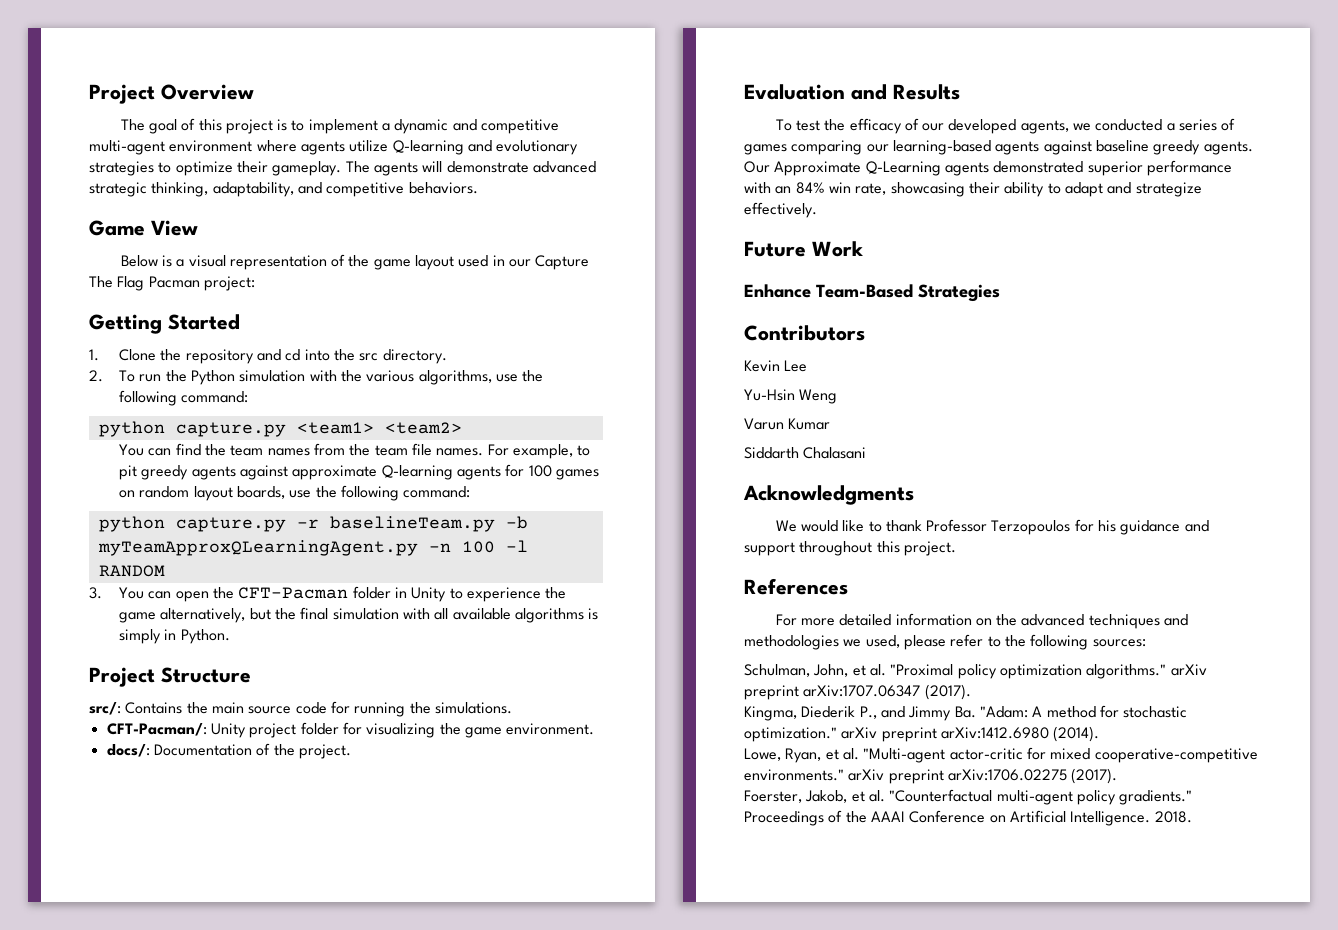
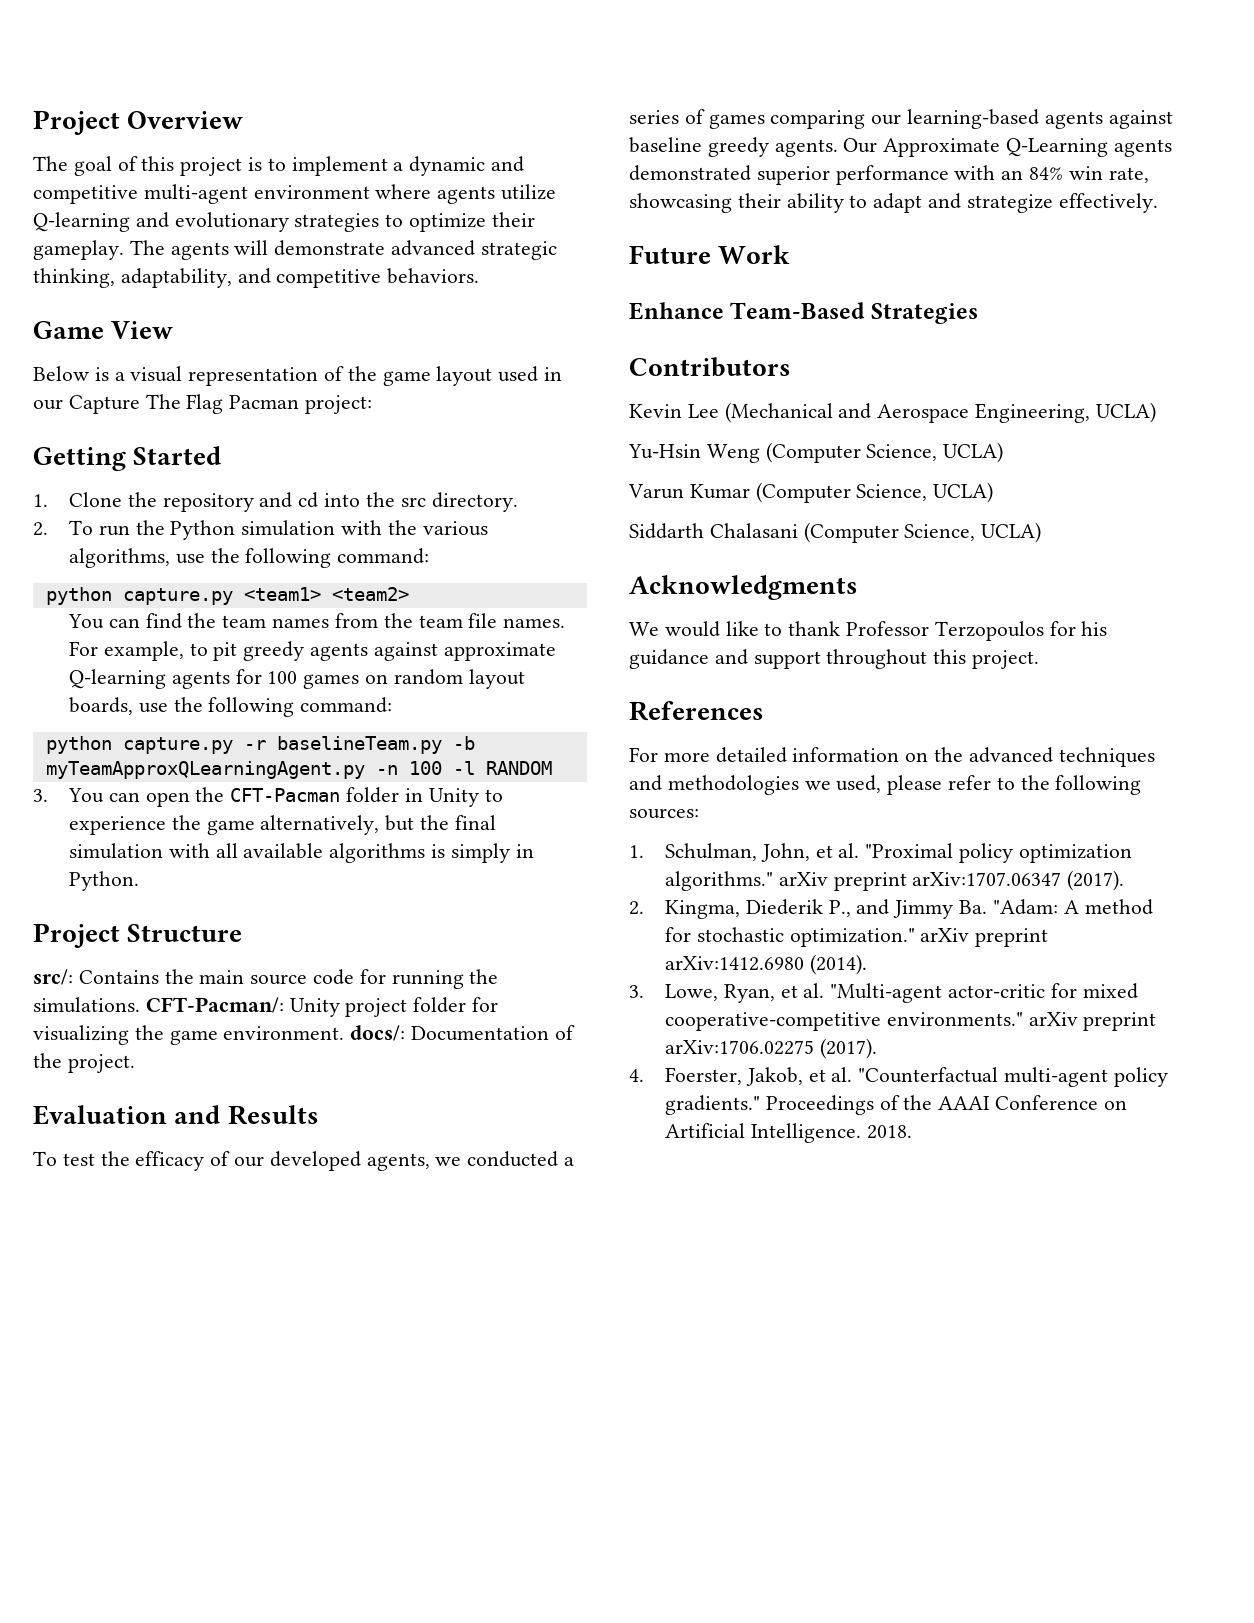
(512, 708) // -> (140, 1005) none
(595, 729) // -> (345, 1033) none
(808, 366) none -> [724,402,1156,423] (Mechanical and Aerospace Engineering, UCLA)
(838, 396) none -> [765,442,1004,463] (Computer Science, UCLA)
(831, 424) none -> [755,482,994,503] (Computer Science, UCLA)
(867, 453) none -> [803,522,1042,543] (Computer Science, UCLA)
(1146, 643) none -> [629,845,644,858] 1.
(971, 692) none -> [629,901,644,915] 2.
(1100, 734) none -> [629,985,644,998] 3.
(1118, 776) none -> [629,1069,644,1082] 4.

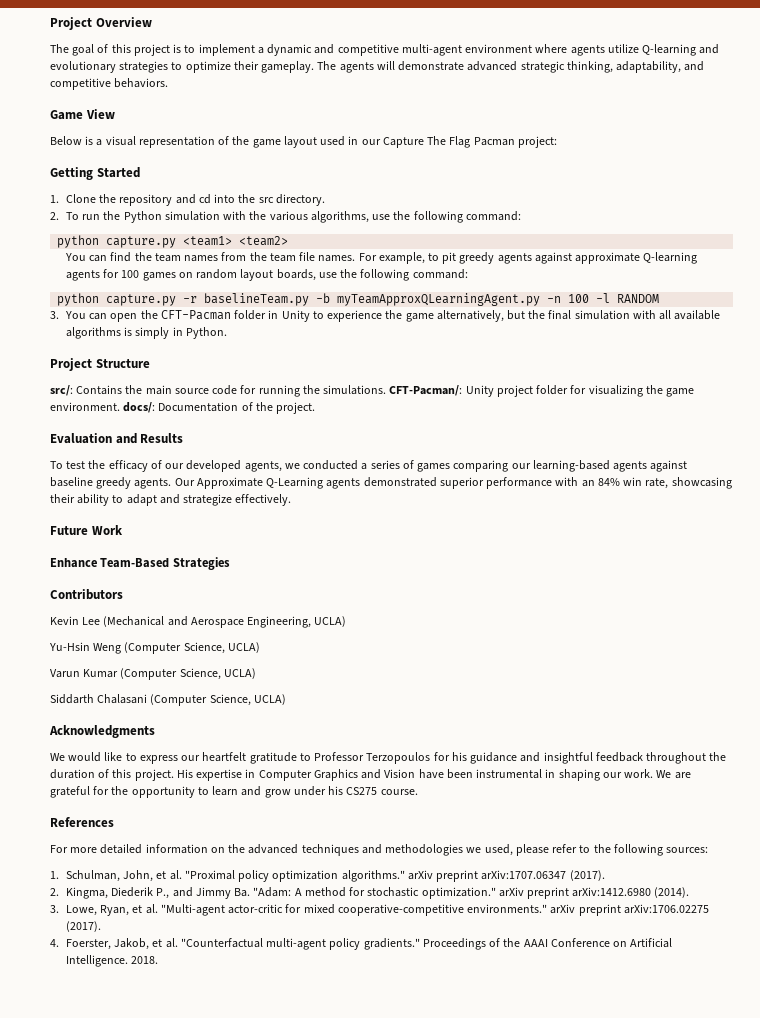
[788,621,841,636] thank -> [139,752,311,764] express our heartfelt gratitude to
[753,649,1040,669] support throughout this project. -> [543,752,727,764] [50,769,691,781] [50,786,418,798] insightful feedback throughout the duration of this project. His expertise in Computer Graphics and Vision have been instrumental in shaping our work. We are grateful for the opportunity to learn and grow under his CS275 course.

